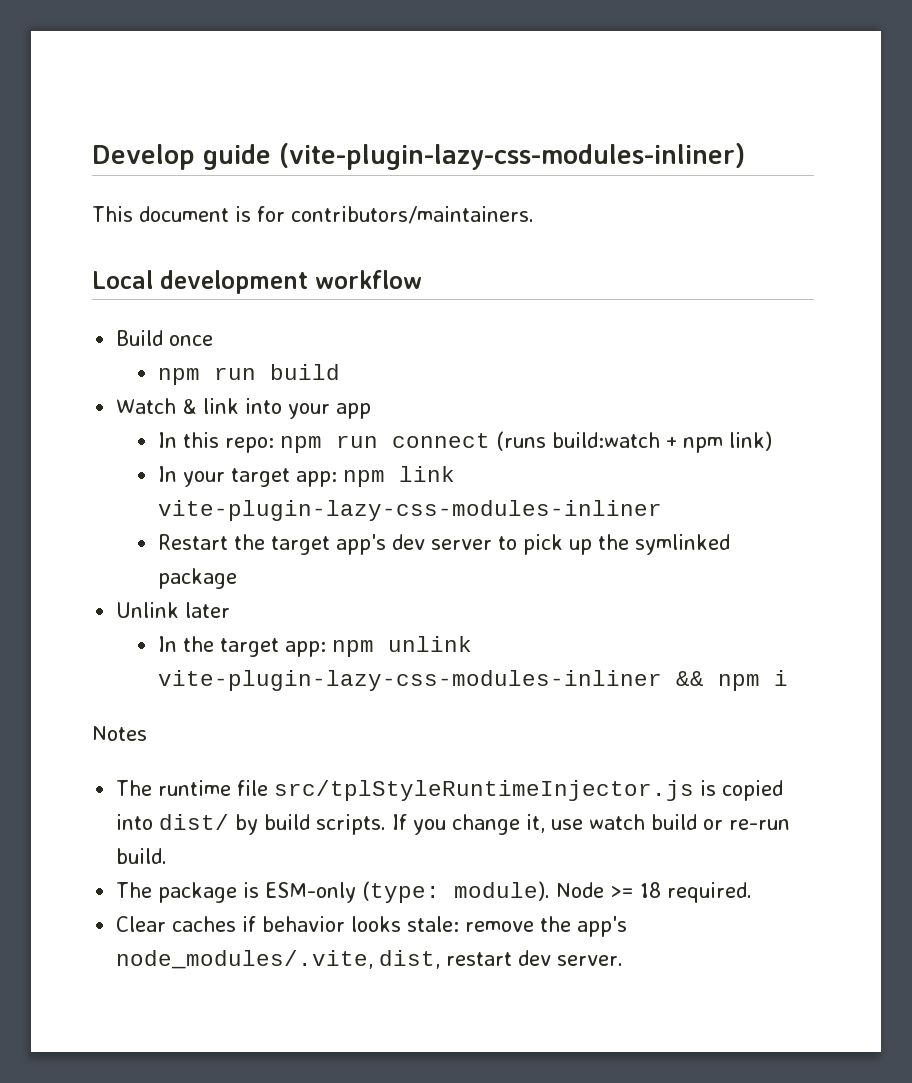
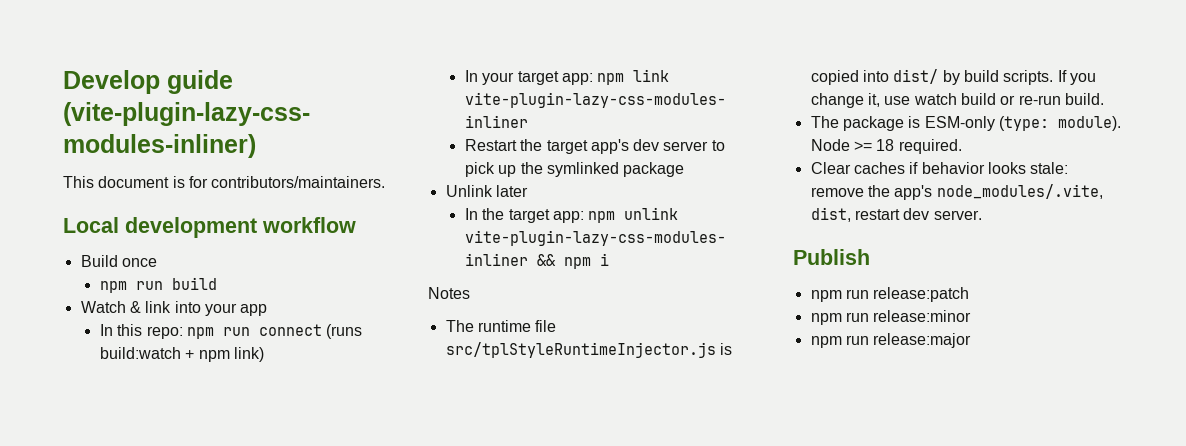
(624, 960) none -> [793,249,870,265] [810,287,970,302] [810,310,972,325] [810,333,972,348] // Publish // npm run release:patch // npm run release:minor // npm run release:major

